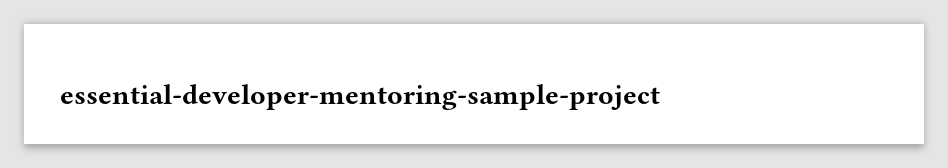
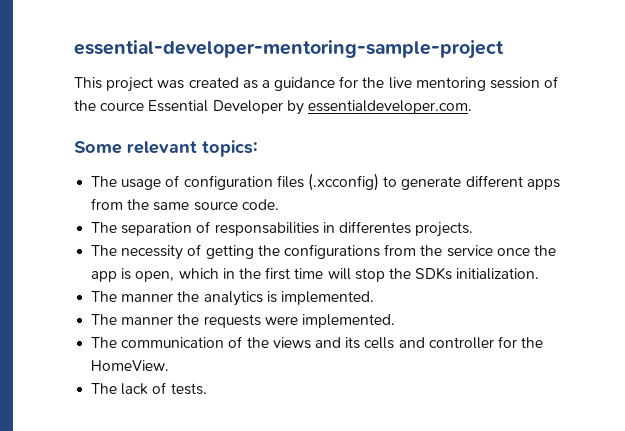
(660, 97) none -> [74,76,559,92] [74,100,472,115] [74,140,258,157] [91,173,560,191] [91,198,279,211] [91,221,474,237] [91,244,556,260] [91,267,540,282] [91,291,374,306] [91,314,395,328] [91,336,544,349] [91,360,170,371] [91,382,207,395] // This project was created as a guidance for the live mentoring session of the cource Essential Developer by essentialdeveloper.com. // Some relevant topics: // The usage of configuration files (.xcconfig) to generate different apps from the same source code. // The separation of responsabilities in differentes projects. // The necessity of getting the configurations from the service once the app is open, which in the first time will stop the SDKs initialization. // The manner the analytics is implemented. // The manner the requests were implemented. // The communication of the views and its cells and controller for the HomeView. // The lack of tests.

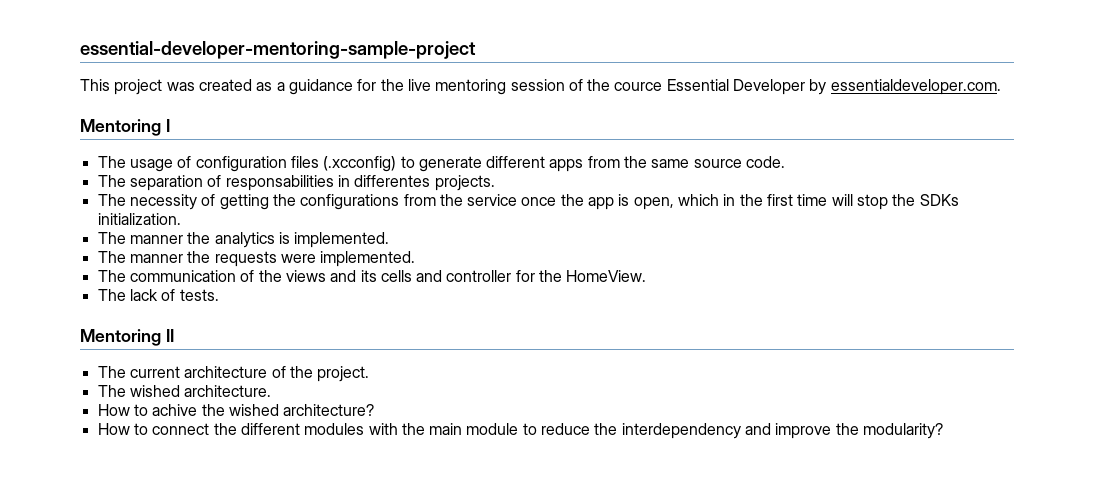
[74,140,258,157] Some relevant topics: -> [80,119,170,136] Mentoring I
(207, 389) none -> [80,329,174,346] [97,366,370,382] [97,385,272,397] [97,404,375,416] [97,423,944,439] // Mentoring II // The current architecture of the project. // The wished architecture. // How to achive the wished architecture? // How to connect the different modules with the main module to reduce the interdependency and improve the modularity?

